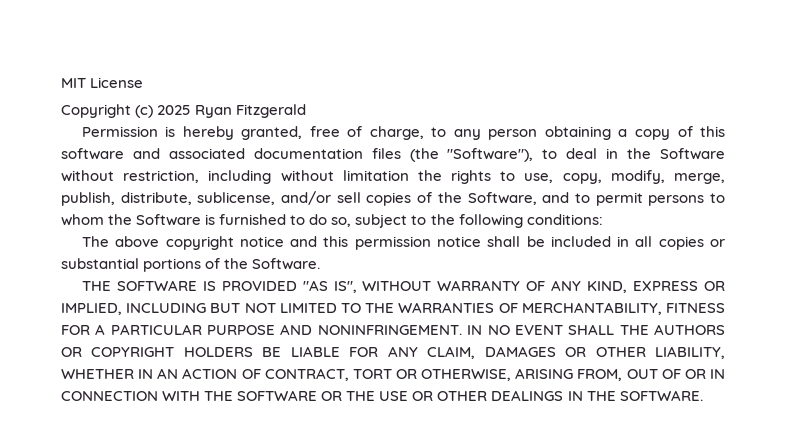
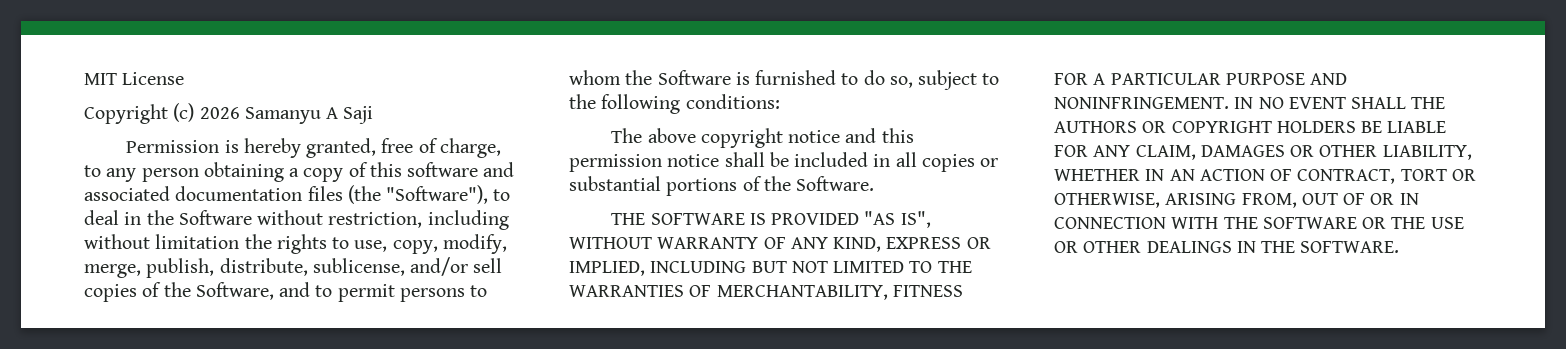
[157,104,307,118] 2025 Ryan Fitzgerald -> [199,106,374,124] 2026 Samanyu A Saji

